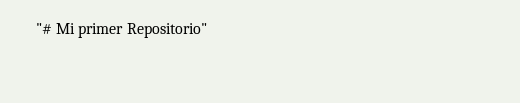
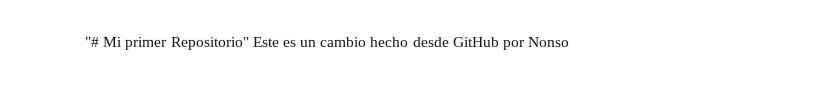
(207, 30) none -> [252,36,571,51] Este es un cambio hecho desde GitHub por Nonso

